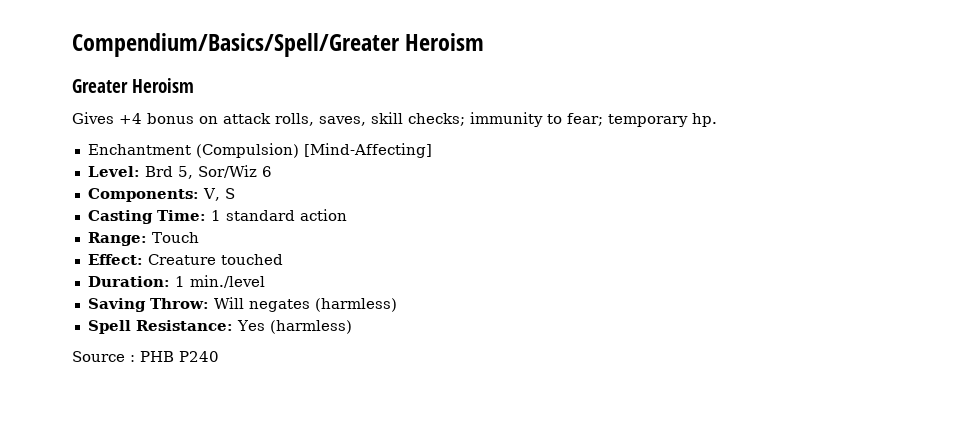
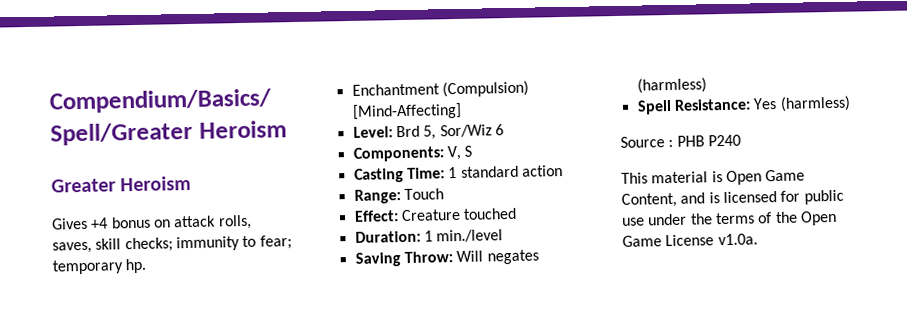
(219, 356) none -> [621,169,806,185] [621,189,844,208] [622,210,837,226] [622,233,758,247] // This material is Open Game Content, and is licensed for public use under the terms of the Open Game License v1.0a.

